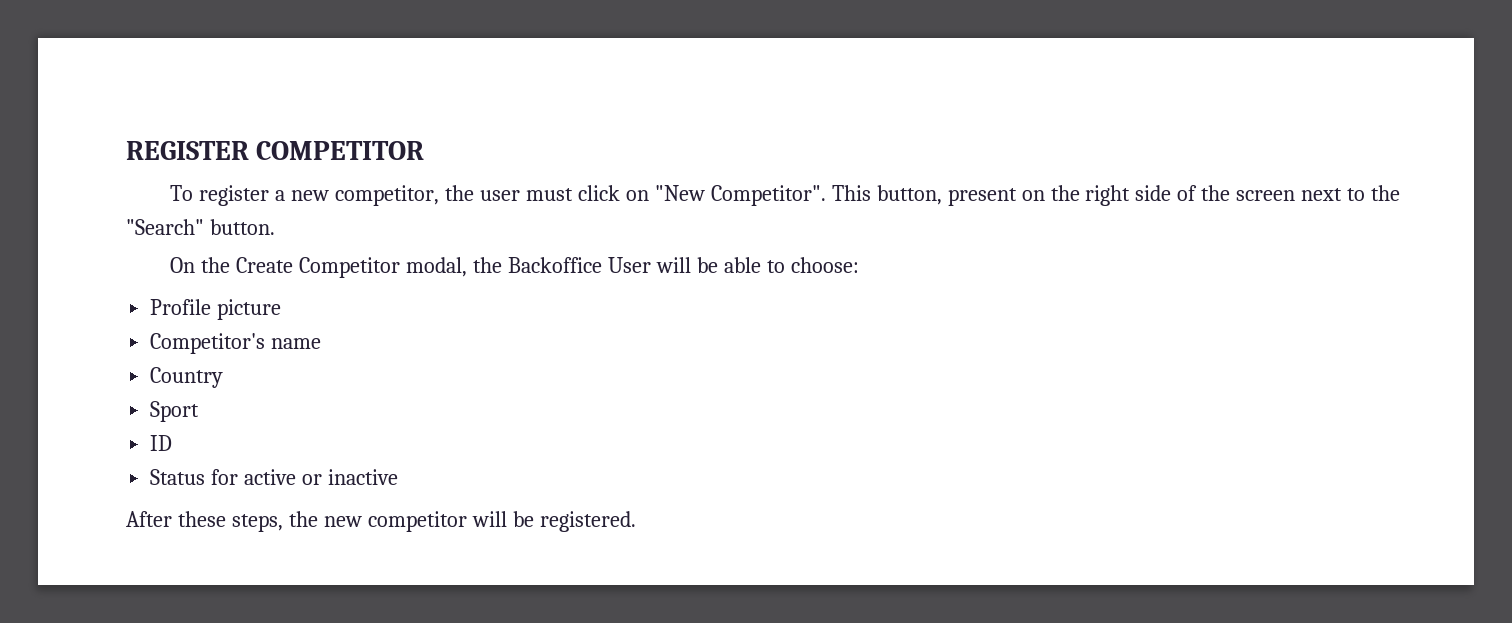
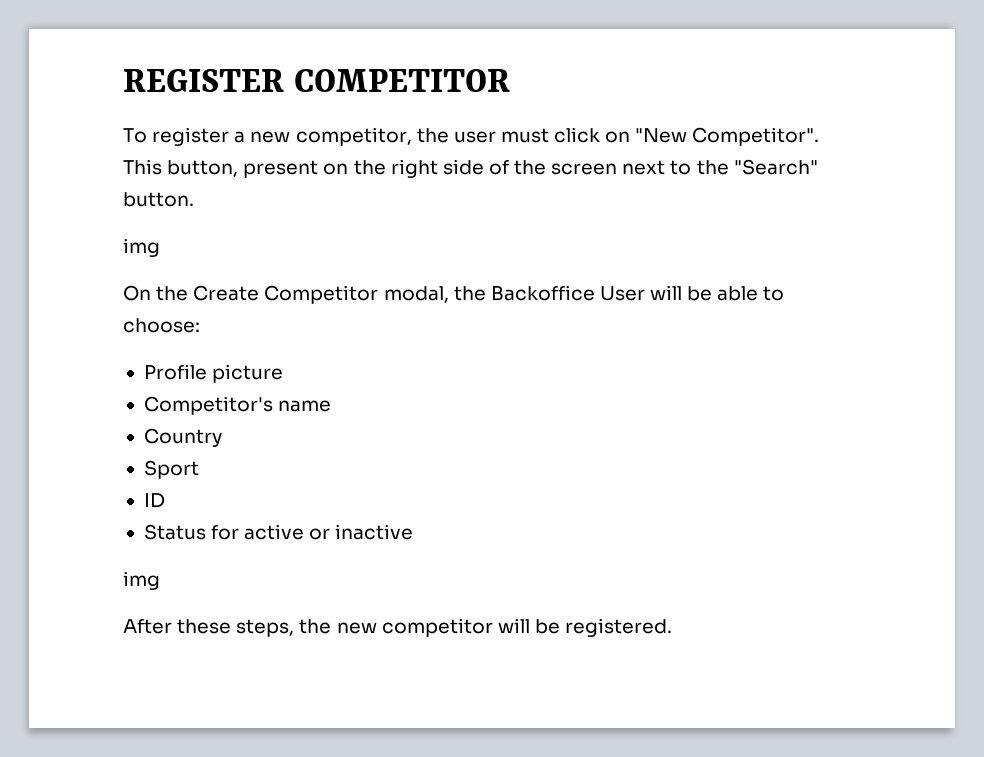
(275, 227) none -> [123,238,160,257] // img
(398, 477) none -> [123,571,160,590] // img

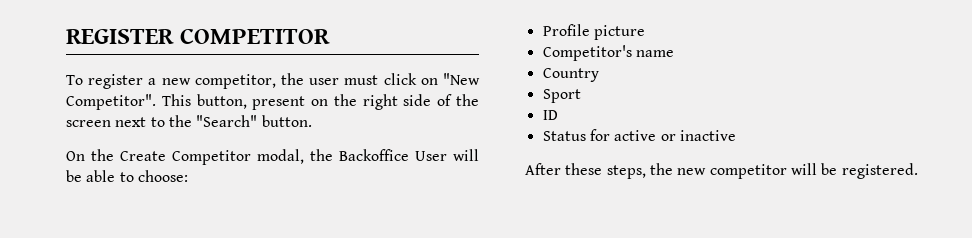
[123,238,160,257] // img -> (312, 121) none
[123,571,160,590] // img -> (736, 135) none

